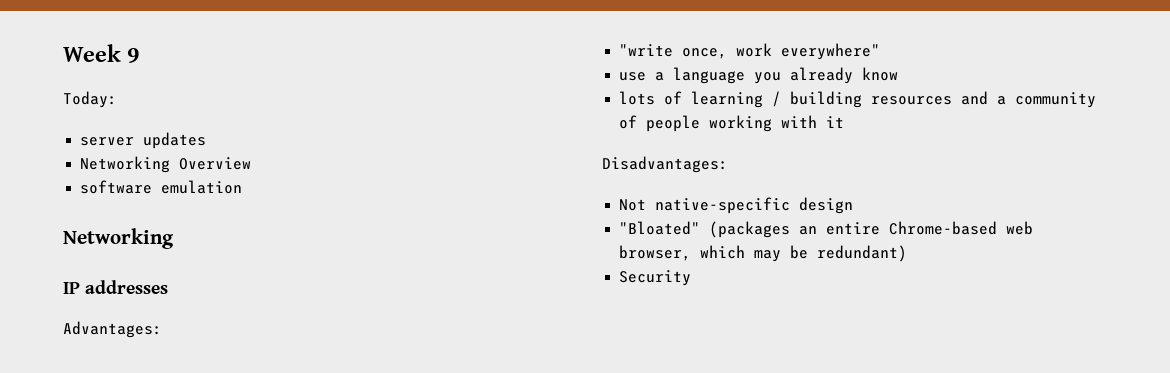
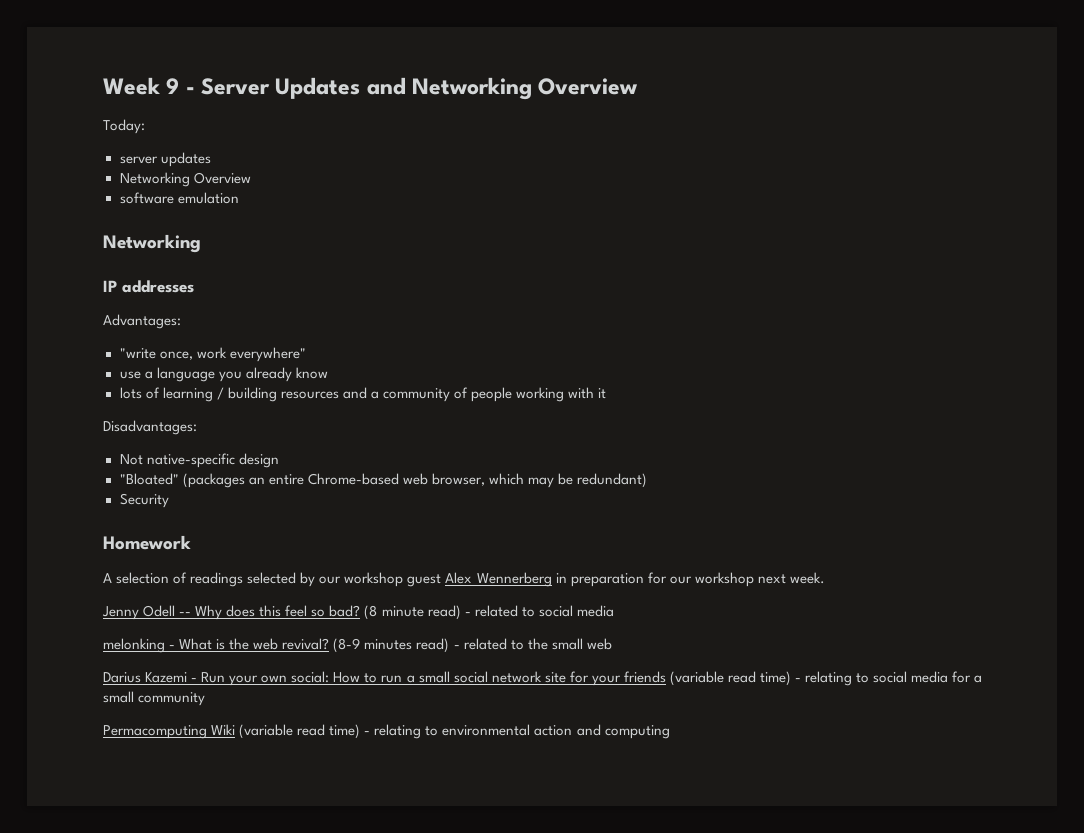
(140, 55) none -> [185,77,639,100] - Server Updates and Networking Overview
(692, 278) none -> [103,535,191,550] [103,572,825,587] [102,605,614,620] [103,638,612,653] [103,671,983,686] [103,691,206,706] [103,724,670,739] // Homework // A selection of readings selected by our workshop guest Alex Wennerberg in preparation for our workshop next week. // Jenny Odell -- Why does this feel so bad? (8 minute read) - related to social media // melonking - What is the web revival? (8-9 minutes read) - related to the small web // Darius Kazemi - Run your own social: How to run a small social network site for your friends (variable read time) - relating to social media for a small community // Permacomputing Wiki (variable read time) - relating to environmental action and computing

